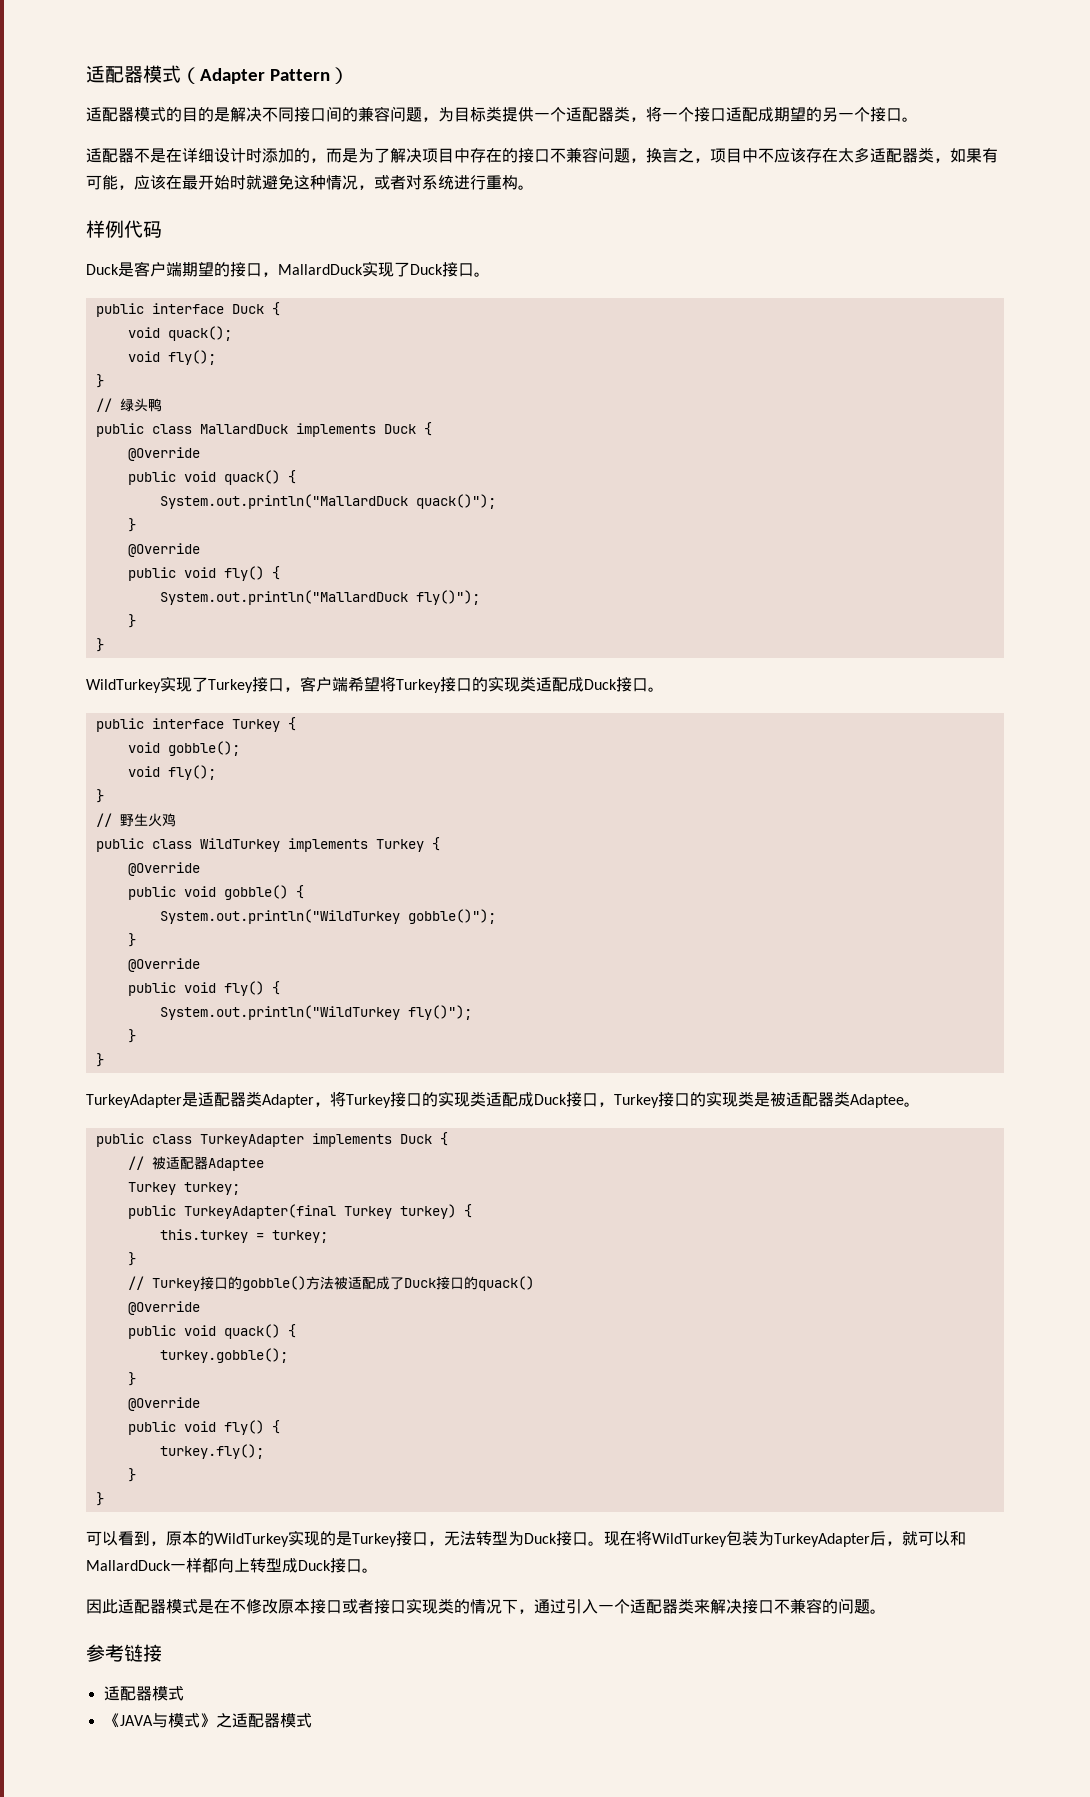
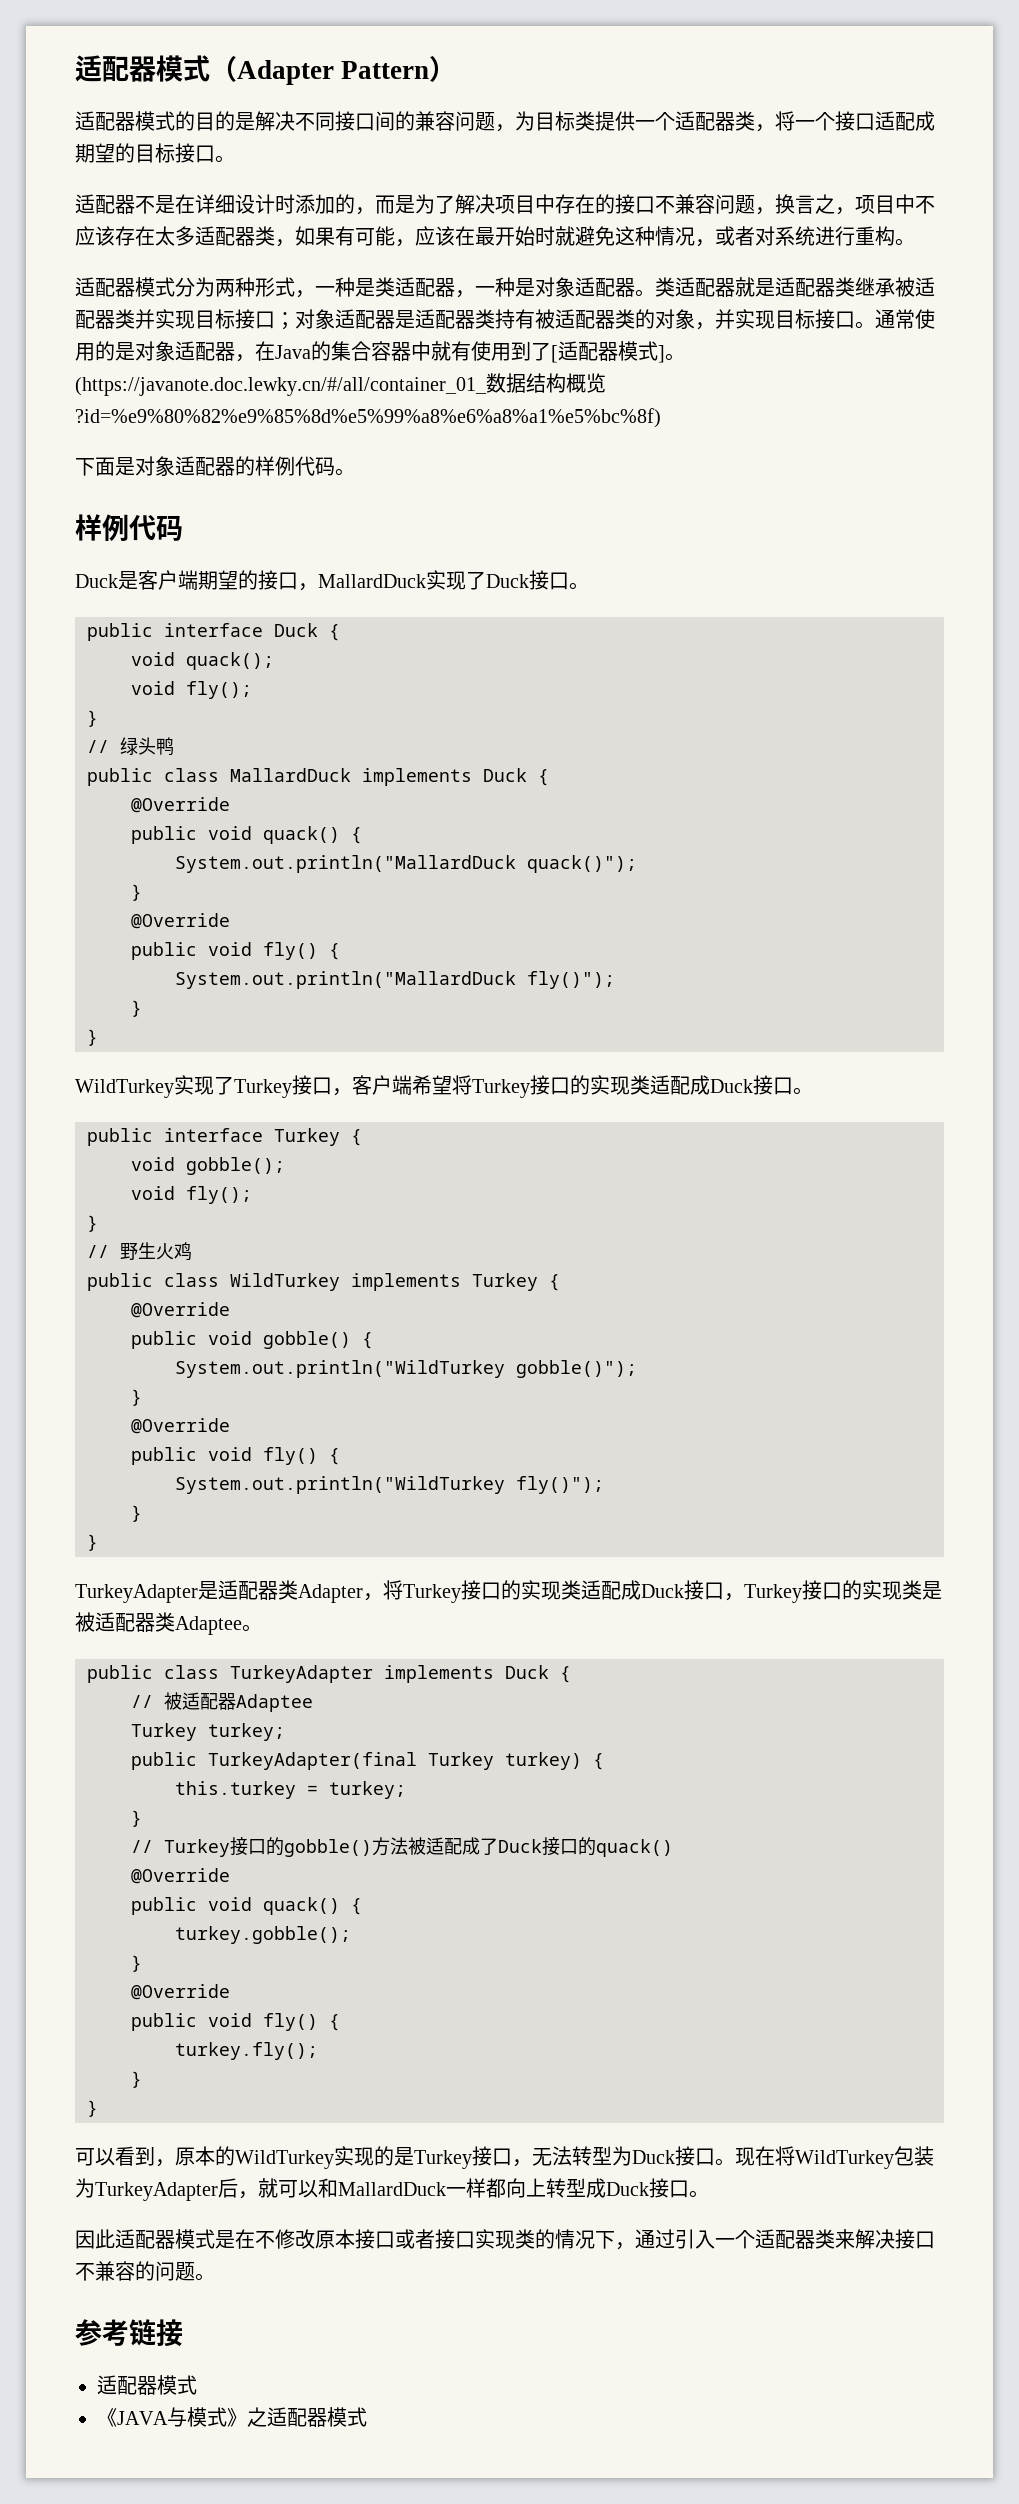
[822,107,870,122] 另一个 -> [135,143,175,163] 目标
(534, 187) none -> [75,277,935,298] [75,309,935,330] [75,341,685,363] [75,373,606,396] [75,408,661,428] [75,456,355,476] // 适配器模式分为两种形式，一种是类适配器，一种是对象适配器。类适配器就是适配器类继承被适配器类并实现目标接口；对象适配器是适配器类持有被适配器类的对象，并实现目标接口。通常使用的是对象适配器，在Java的集合容器中就有使用到了[适配器模式]。(https://javanote.doc.lewky.cn/#/all/container_01_数据结构概览?id=%e9%80%82%e9%85%8d%e5%99%a8%e6%a8%a1%e5%bc%8f) // 下面是对象适配器的样例代码。

